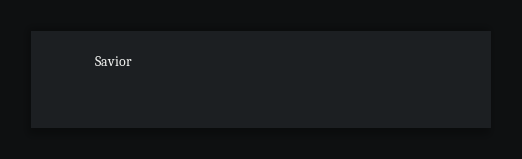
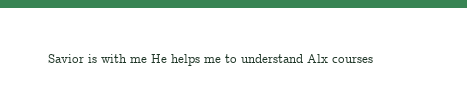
(132, 61) none -> [88,54,373,66] is with me He helps me to understand Alx courses

